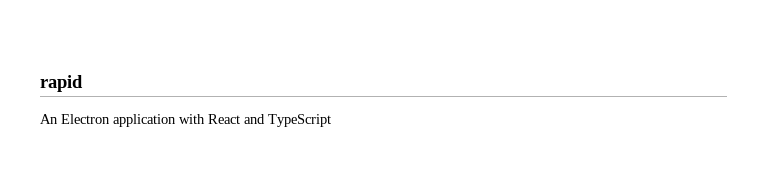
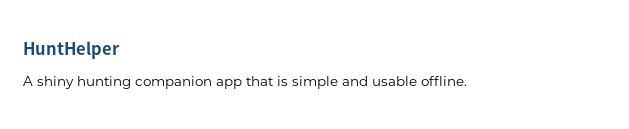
[40,75,83,92] [40,114,331,127] rapid // An Electron application with React and TypeScript -> [23,41,120,59] [23,76,467,89] HuntHelper // A shiny hunting companion app that is simple and usable offline.

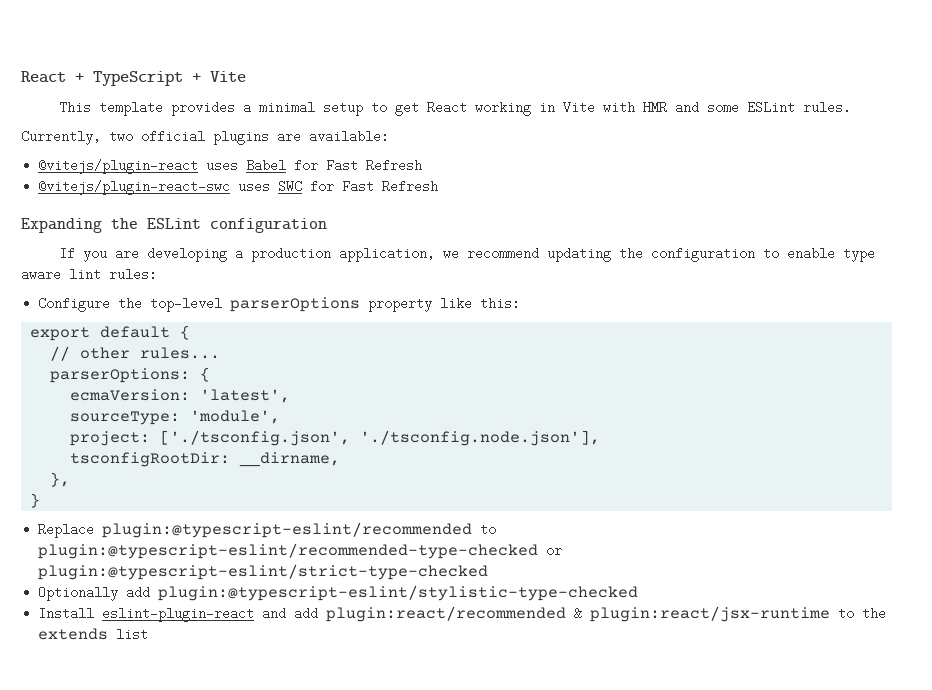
[23,41,120,59] [23,76,467,89] HuntHelper // A shiny hunting companion app that is simple and usable offline. -> [21,71,246,86] [59,101,852,116] [21,130,389,145] [38,159,423,174] [38,180,439,195] [21,218,327,233] [59,247,876,262] [21,268,157,281] [38,297,521,312] [30,325,191,341] [50,346,221,361] [50,367,211,383] [70,389,291,403] [70,410,281,425] [70,430,601,446] [70,452,341,467] [50,472,71,487] [30,493,41,508] [38,522,497,538] [38,543,563,559] [38,564,489,580] [38,585,639,601] [38,606,887,622] [38,628,149,640] React + TypeScript + Vite // This template provides a minimal setup to get React working in Vite with HMR and some ESLint rules. // Currently, two official plugins are available: // @vitejs/plugin-react uses Babel for Fast Refresh // @vitejs/plugin-react-swc uses SWC for Fast Refresh // Expanding the ESLint configuration // If you are developing a production application, we recommend updating the configuration to enable type aware lint rules: // Configure the top-level parserOptions property like this: // export default { // // other rules... // parserOptions: { // ecmaVersion: 'latest', // sourceType: 'module', // project: ['./tsconfig.json', './tsconfig.node.json'], // tsconfigRootDir: __dirname, // }, // } // Replace plugin:@typescript-eslint/recommended to plugin:@typescript-eslint/recommended-type-checked or plugin:@typescript-eslint/strict-type-checked // Optionally add plugin:@typescript-eslint/stylistic-type-checked // Install eslint-plugin-react and add plugin:react/recommended & plugin:react/jsx-runtime to the extends list

